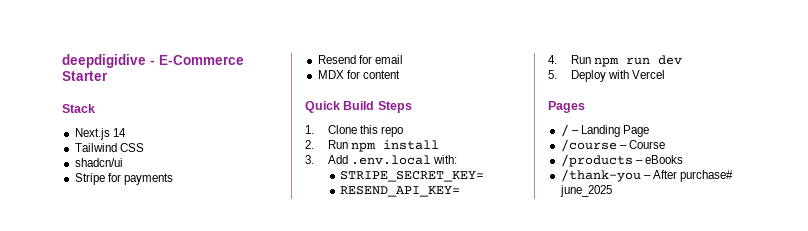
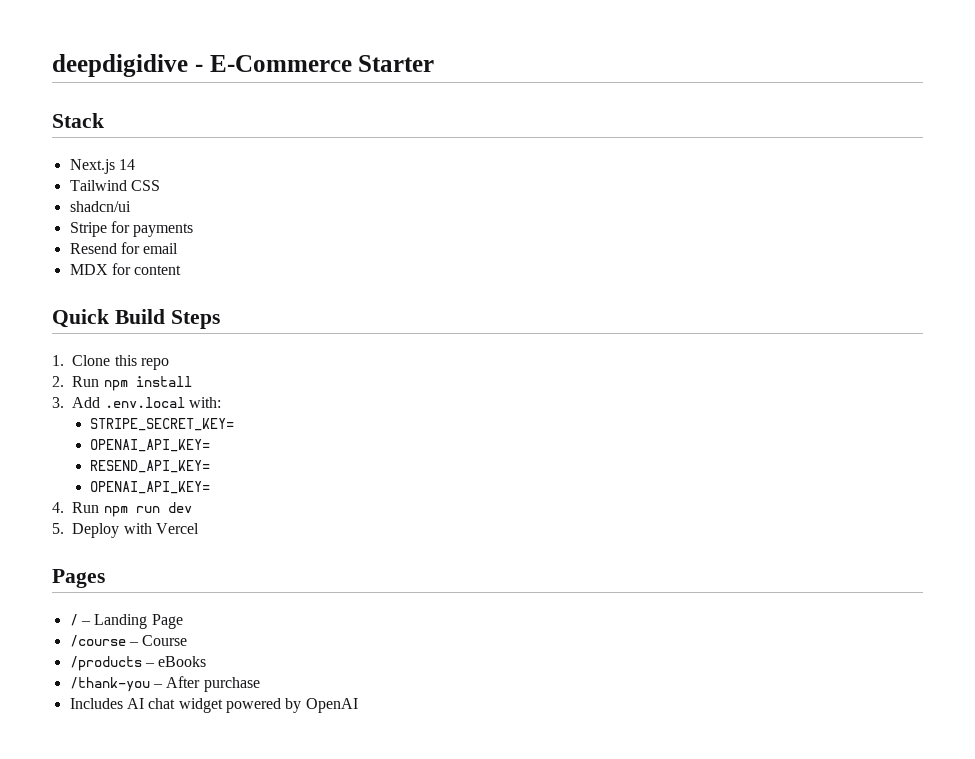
(485, 176) none -> [90,439,211,452] // OPENAI_API_KEY=
(461, 191) none -> [90,481,211,494] // OPENAI_API_KEY=
[679,170,733,182] [559,185,612,197] purchase# june_2025 -> [203,677,260,692] [69,698,358,713] purchase // Includes AI chat widget powered by OpenAI

